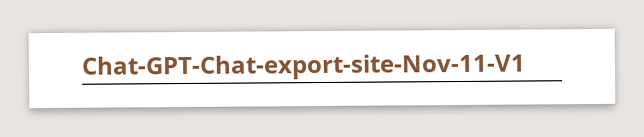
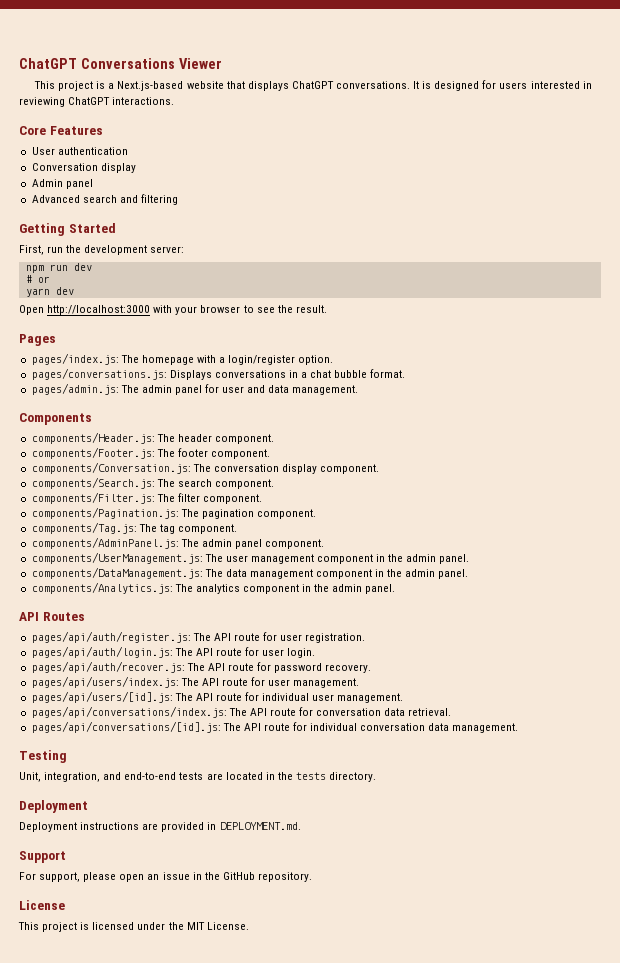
[81,53,526,81] Chat-GPT-Chat-export-site-Nov-11-V1 -> [19,58,222,69] [34,80,592,91] [19,97,175,107] [19,126,103,135] [31,147,128,155] [31,163,136,173] [31,179,93,189] [31,194,178,205] [19,223,116,236] [19,245,185,255] [25,263,92,273] [25,275,50,283] [25,287,74,297] [19,305,327,315] [19,334,56,346] [31,353,334,365] [31,368,406,380] [31,383,359,395] [19,413,92,425] [31,432,274,444] [31,447,270,459] [31,462,380,474] [31,477,274,489] [31,492,262,504] [31,507,316,519] [31,522,237,534] [31,537,325,549] [31,552,470,564] [31,567,469,579] [31,582,396,594] [19,612,85,621] [31,631,366,643] [31,646,316,658] [31,661,372,673] [31,676,360,688] [31,691,404,703] [31,706,452,718] [31,721,519,733] [19,750,67,763] [19,772,377,782] [19,800,88,813] [19,822,301,832] [19,851,66,863] [19,872,312,882] [19,900,65,910] [18,922,249,932] ChatGPT Conversations Viewer // This project is a Next.js-based website that displays ChatGPT conversations. It is designed for users interested in reviewing ChatGPT interactions. // Core Features // User authentication // Conversation display // Admin panel // Advanced search and filtering // Getting Started // First, run the development server: // npm run dev // # or // yarn dev // Open http://localhost:3000 with your browser to see the result. // Pages // pages/index.js: The homepage with a login/register option. // pages/conversations.js: Displays conversations in a chat bubble format. // pages/admin.js: The admin panel for user and data management. // Components // components/Header.js: The header component. // components/Footer.js: The footer component. // components/Conversation.js: The conversation display component. // components/Search.js: The search component. // components/Filter.js: The filter component. // components/Pagination.js: The pagination component. // components/Tag.js: The tag component. // components/AdminPanel.js: The admin panel component. // components/UserManagement.js: The user management component in the admin panel. // components/DataManagement.js: The data management component in the admin panel. // components/Analytics.js: The analytics component in the admin panel. // API Routes // pages/api/auth/register.js: The API route for user registration. // pages/api/auth/login.js: The API route for user login. // pages/api/auth/recover.js: The API route for password recovery. // pages/api/users/index.js: The API route for user management. // pages/api/users/[id].js: The API route for individual user management. // pages/api/conversations/index.js: The API route for conversation data retrieval. // pages/api/conversations/[id].js: The API route for individual conversation data management. // Testing // Unit, integration, and end-to-end tests are located in the tests directory. // Deployment // Deployment instructions are provided in DEPLOYMENT.md. // Support // For support, please open an issue in the GitHub repository. // License // This project is licensed under the MIT License.

